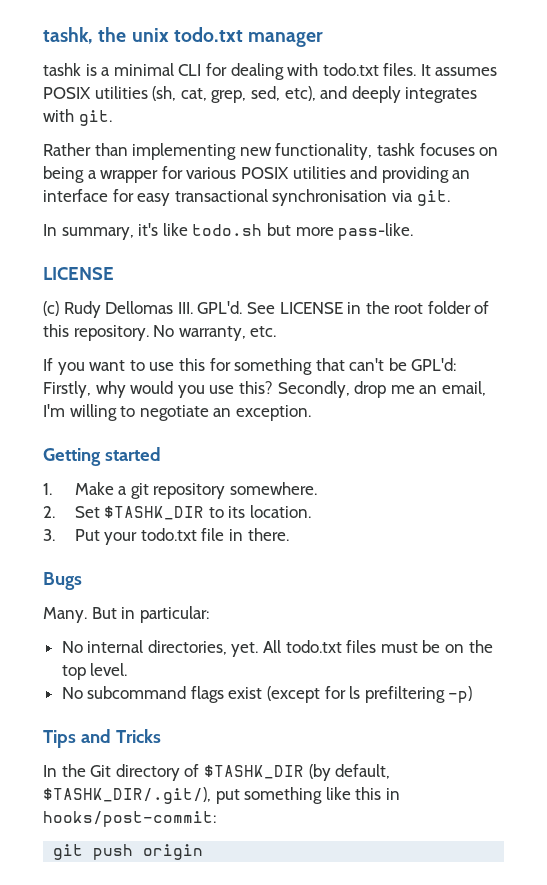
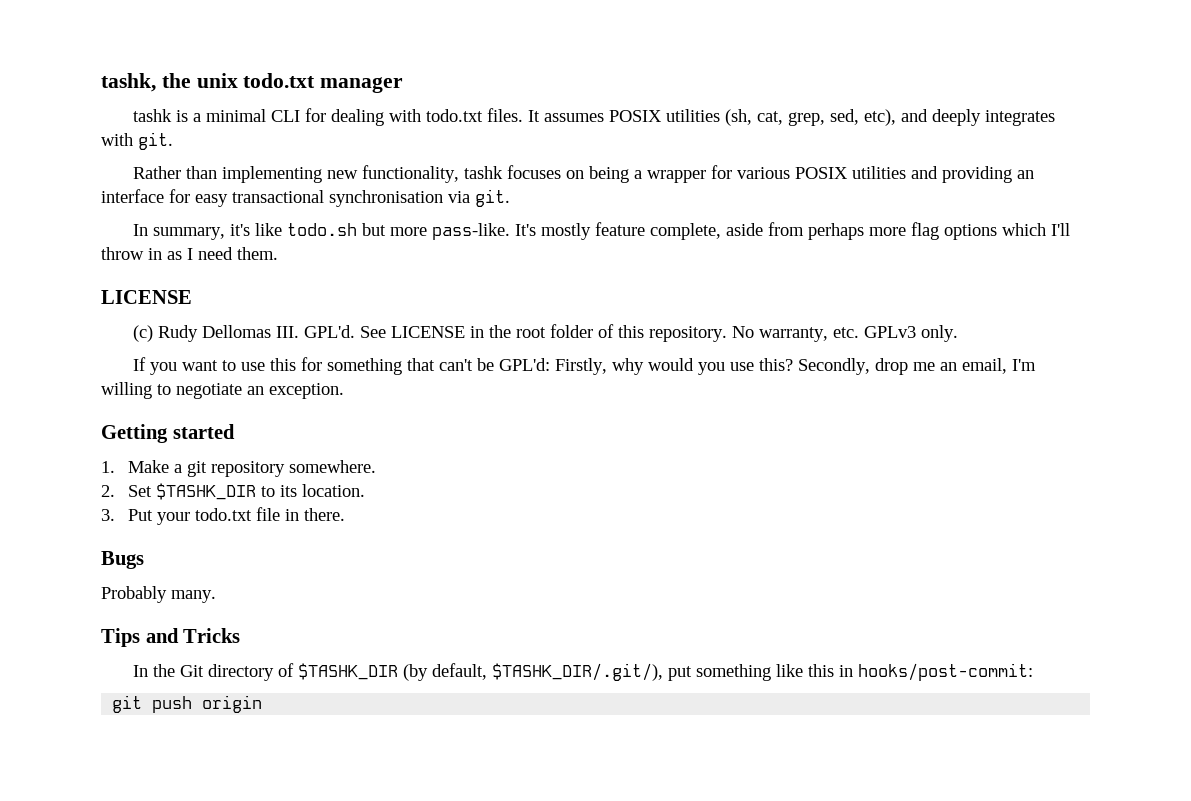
(414, 231) none -> [514,222,1070,240] [101,247,278,260] It's mostly feature complete, aside from perhaps more flag options which I'll throw in as I need them.
(277, 331) none -> [863,325,958,342] GPLv3 only.
[43,606,209,623] [61,640,493,657] [61,663,128,680] [61,686,473,703] Many. But in particular: // No internal directories, yet. All todo.txt files must be on the top level. // No subcommand flags exist (except for ls prefiltering -p) -> [101,586,216,603] Probably many.

